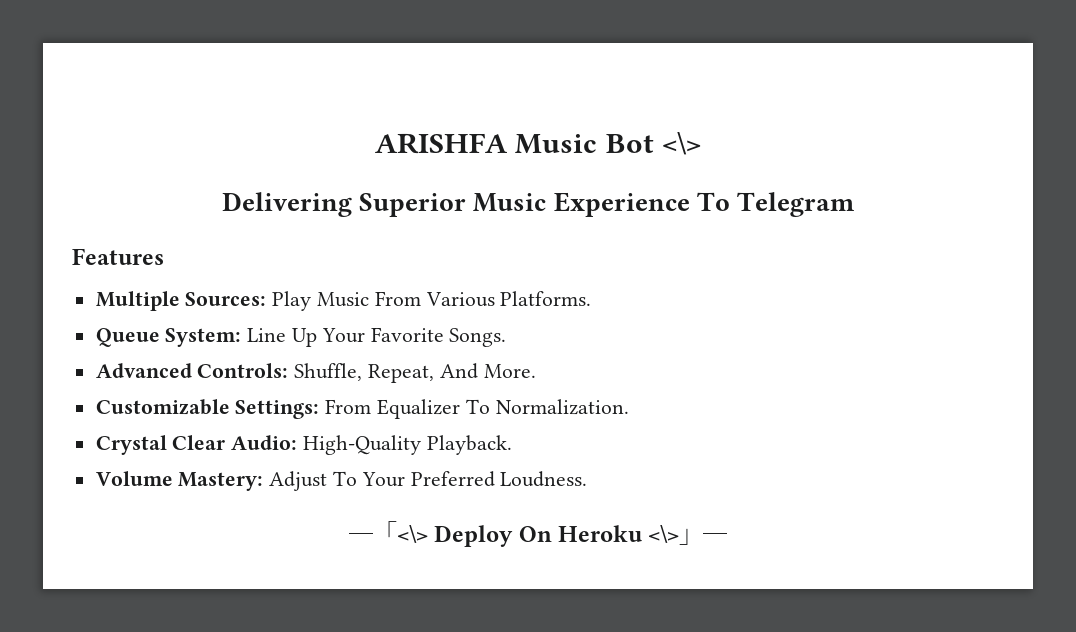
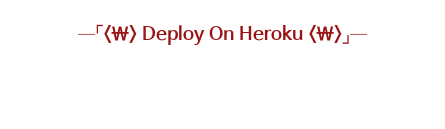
[375,132,701,155] [221,192,856,217] [72,248,164,265] [95,291,592,311] [95,327,507,347] [95,363,536,383] [95,399,629,419] [95,435,512,455] [95,471,588,491] ARISHFA Music Bot <\> // Delivering Superior Music Experience To Telegram // Features // Multiple Sources: Play Music From Various Platforms. // Queue System: Line Up Your Favorite Songs. // Advanced Controls: Shuffle, Repeat, And More. // Customizable Settings: From Equalizer To Normalization. // Crystal Clear Audio: High-Quality Playback. // Volume Mastery: Adjust To Your Preferred Loudness. // -> (77, 36) none

